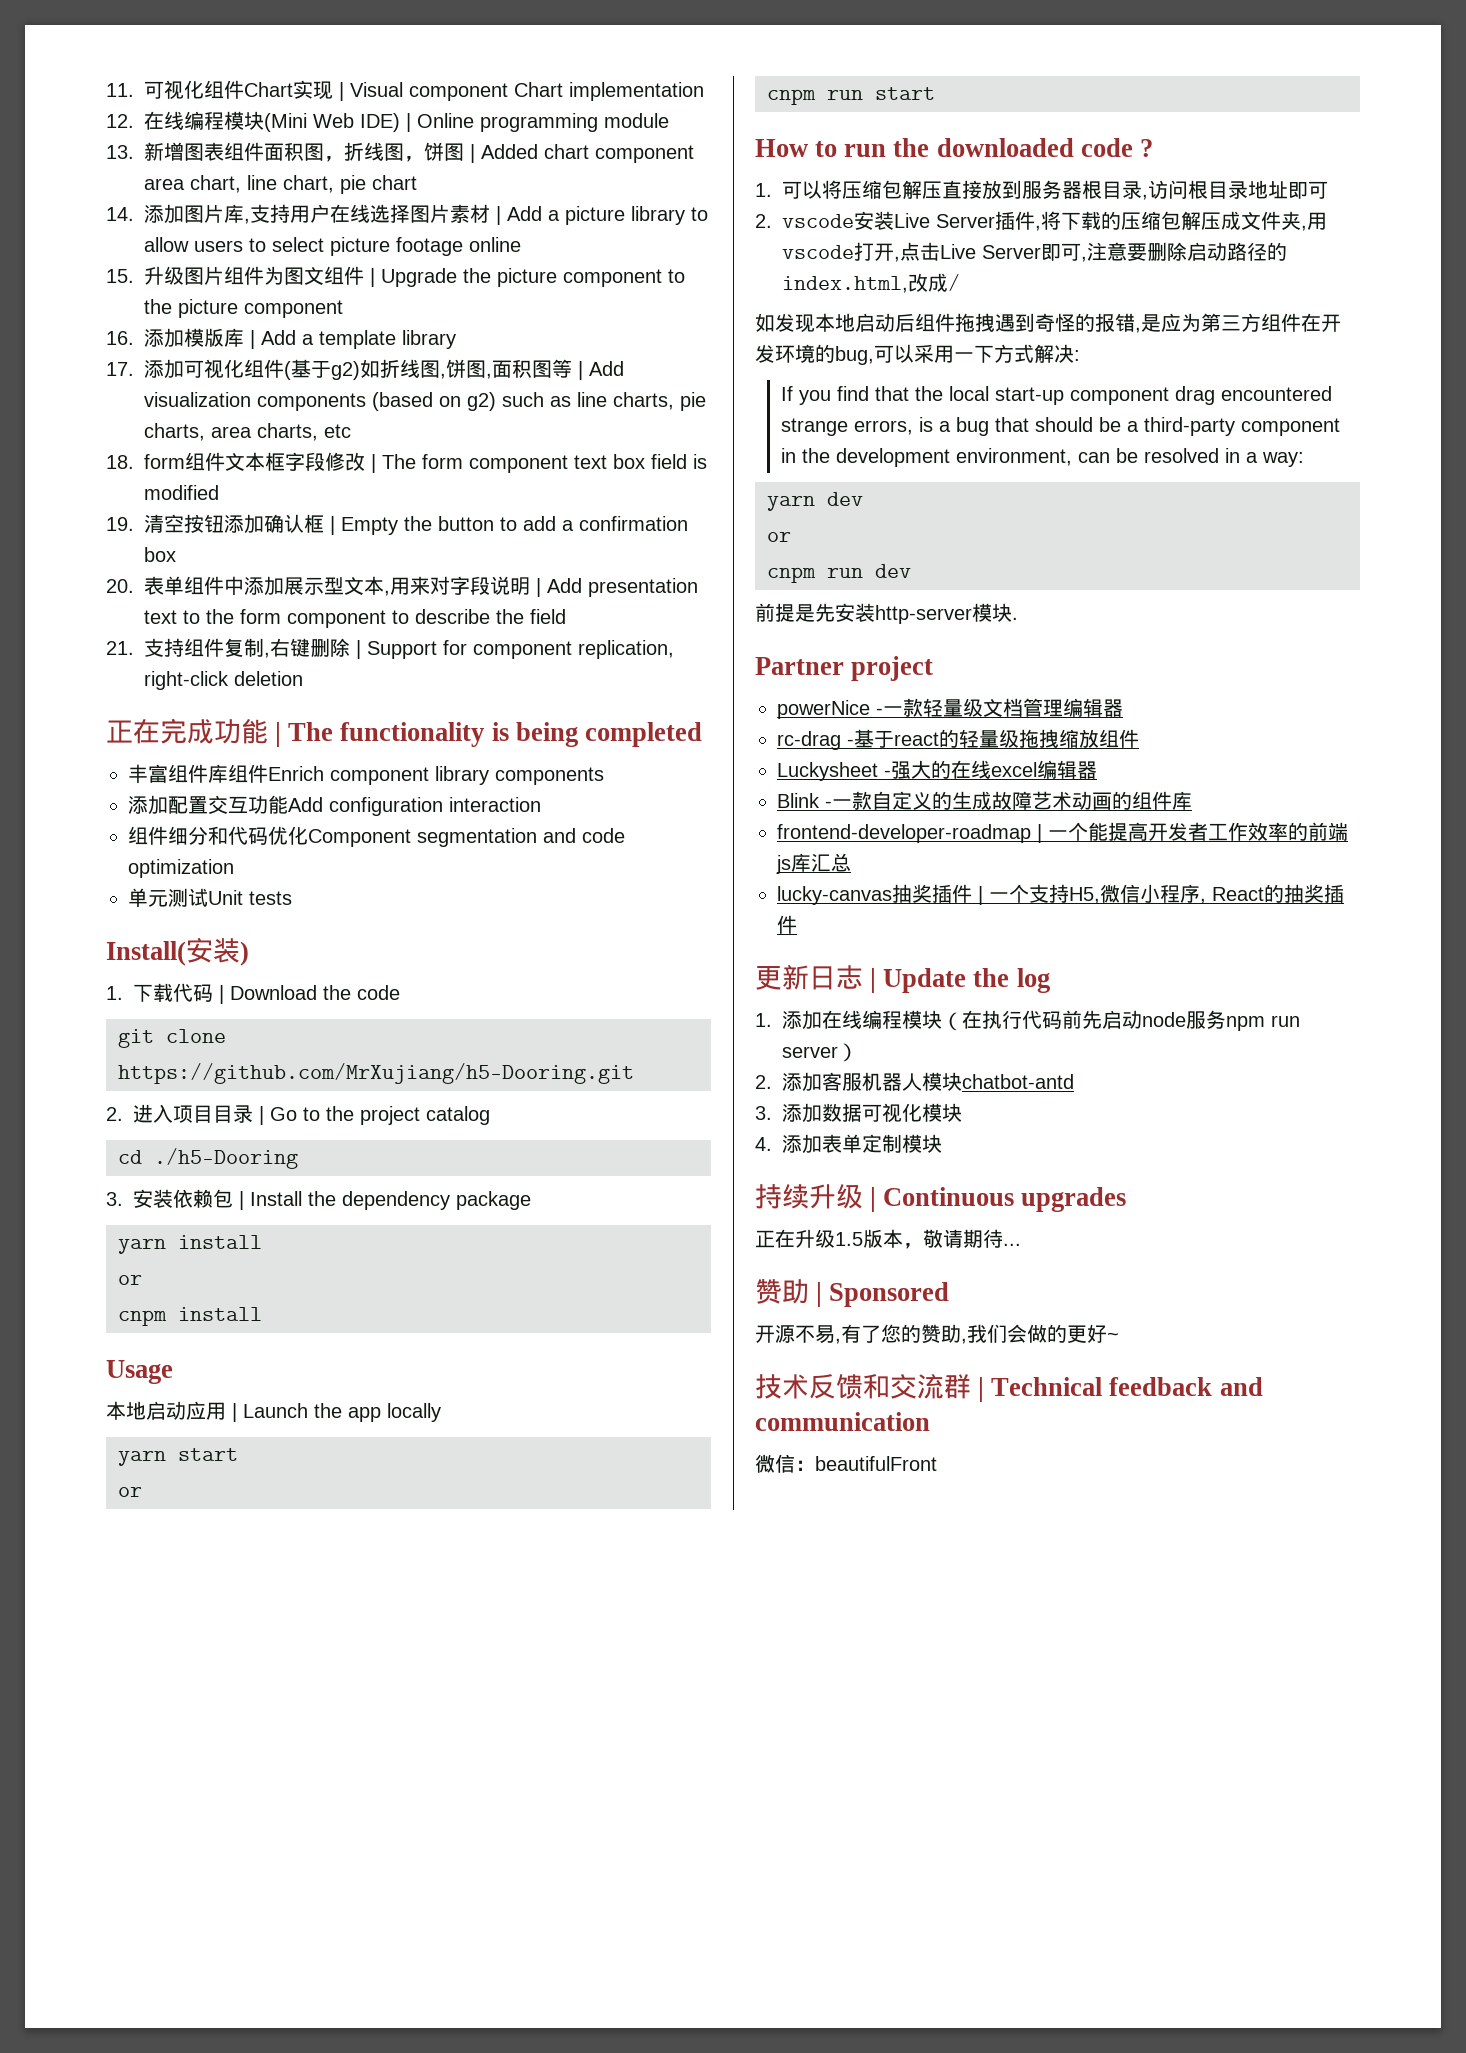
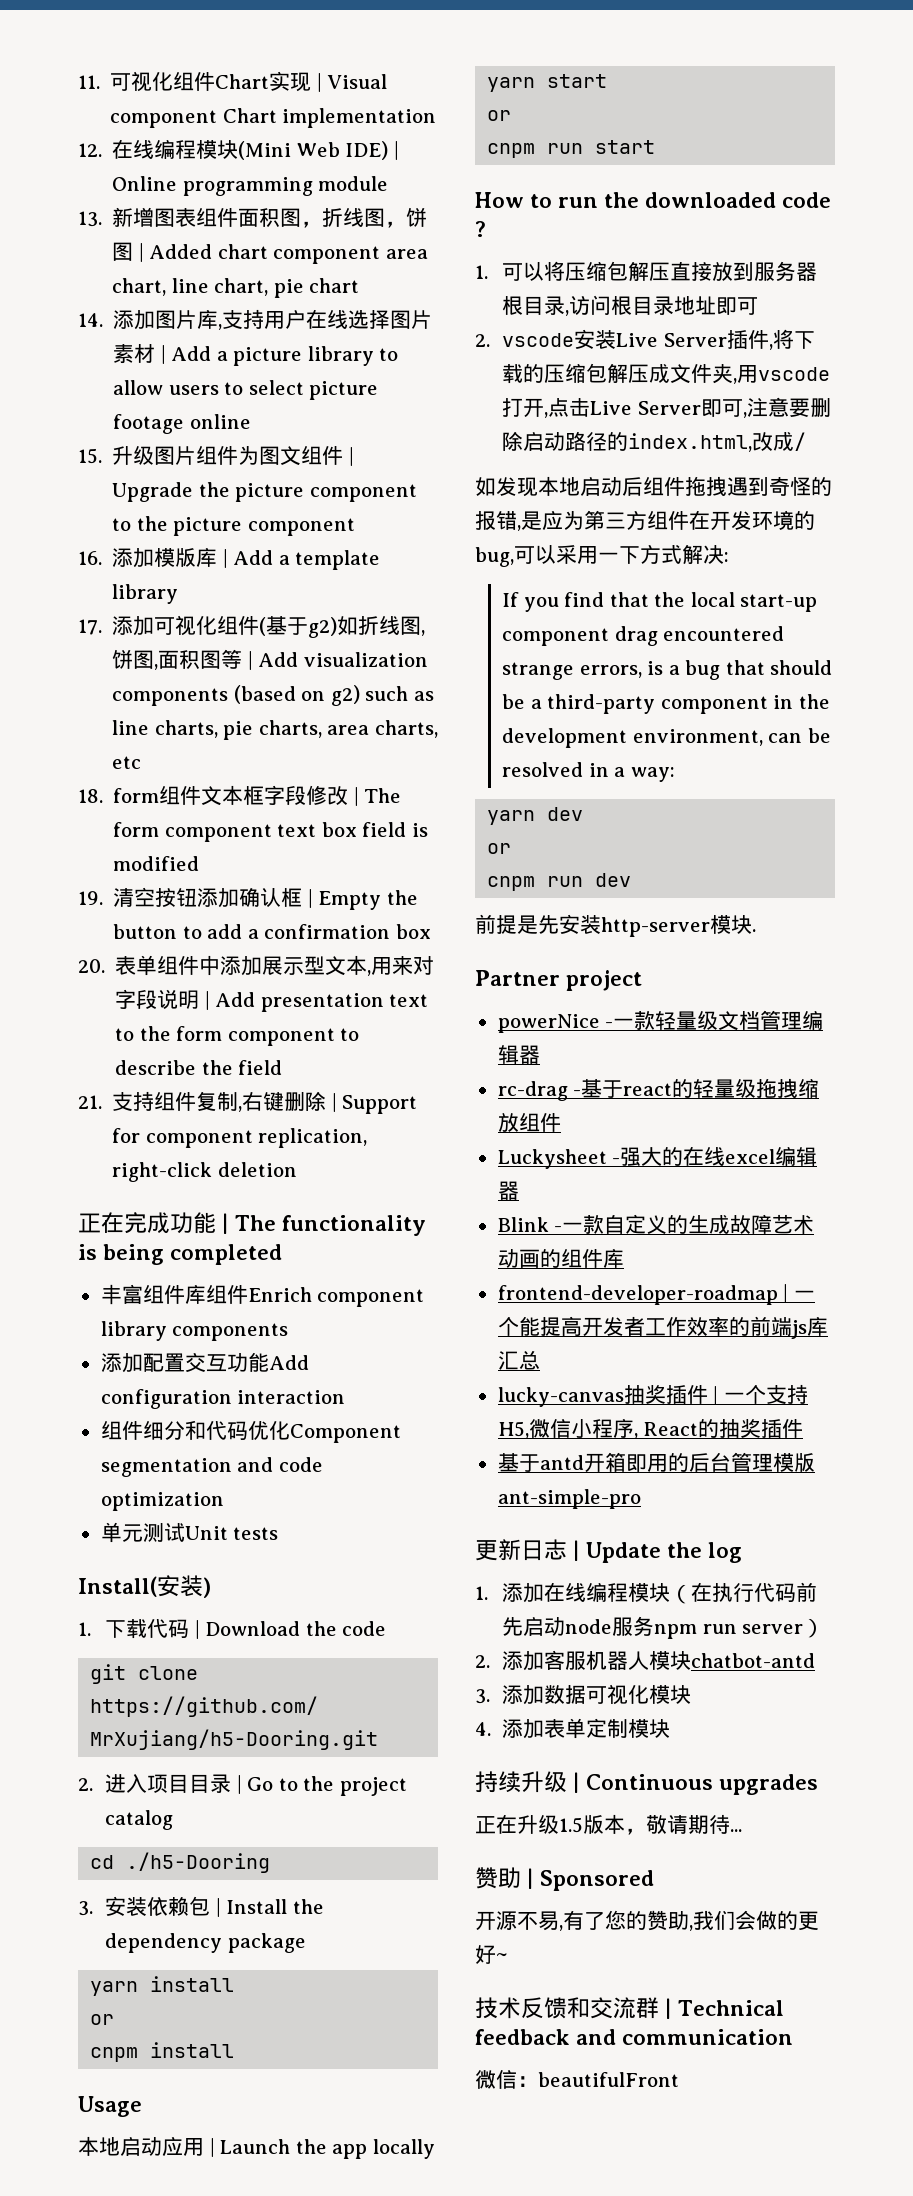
(797, 924) none -> [497,1452,815,1473] [497,1489,641,1509] // 基于antd开箱即用的后台管理模版ant-simple-pro

